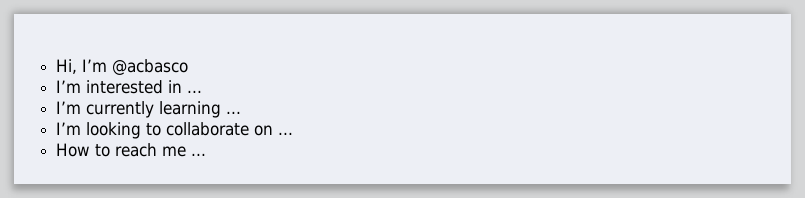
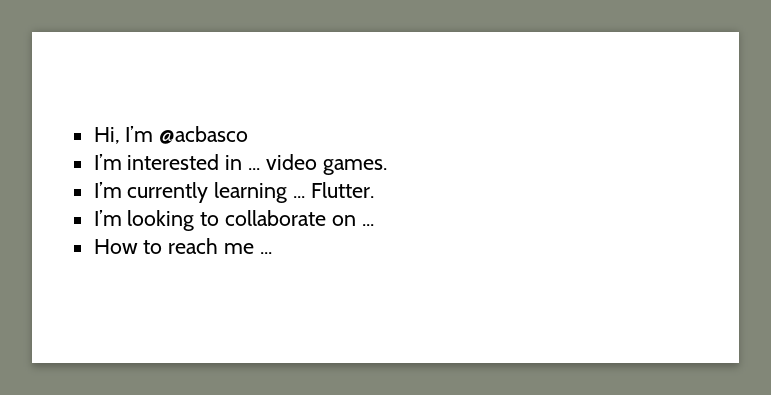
(203, 91) none -> [265,154,387,175] video games.
(242, 112) none -> [310,182,374,198] Flutter.

